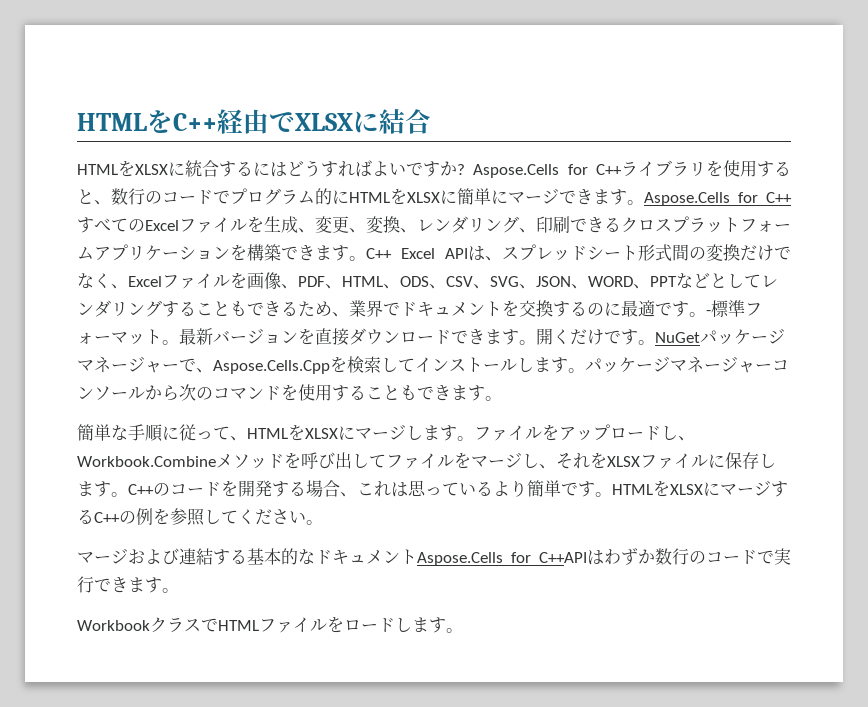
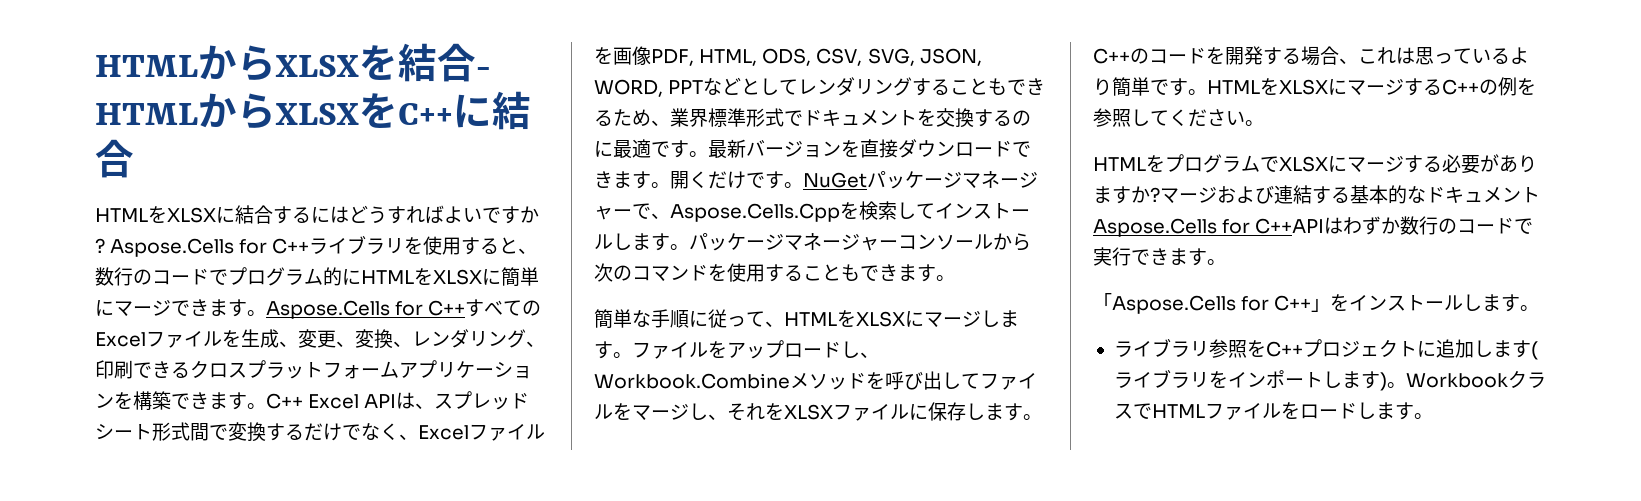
[77,109,353,134] HTMLをC++経由でXLSX -> [95,43,491,82] [95,93,453,130] HTMLからXLSXを結合- HTMLからXLSXをC++
[185,160,202,177] 統 -> [235,205,254,224] 結
[689,244,740,261] の変換 -> [209,422,304,442] で変換する
[281,276,650,289] 、PDF、HTML、ODS、CSV、SVG、JSON、WORD、 -> [651,48,982,66] [594,79,663,97] PDF, HTML, ODS, CSV, SVG, JSON, WORD,
(383, 308) none -> [708,108,784,127] 標準形式
[706,300,762,317] [77,329,179,345] -標準フォーマット。 -> (708, 154) none
(323, 522) none -> [1093,154,1537,174] [1093,186,1160,204] HTMLをプログラムでXLSXにマージする必要がありますか?
(179, 590) none -> [1093,293,1540,314] [1113,338,1538,360] [1113,369,1406,391] 「Aspose.Cells for C++」をインストールします。 // ライブラリ参照をC++プロジェクトに追加します(ライブラリをインポートします)。

